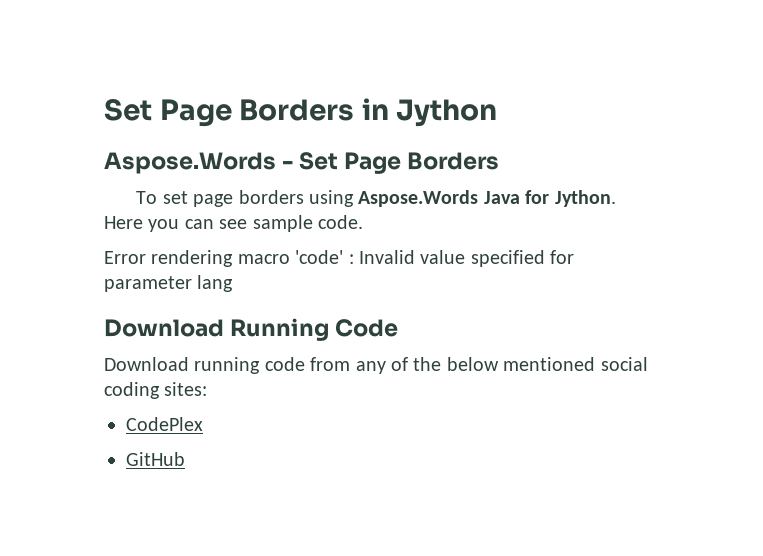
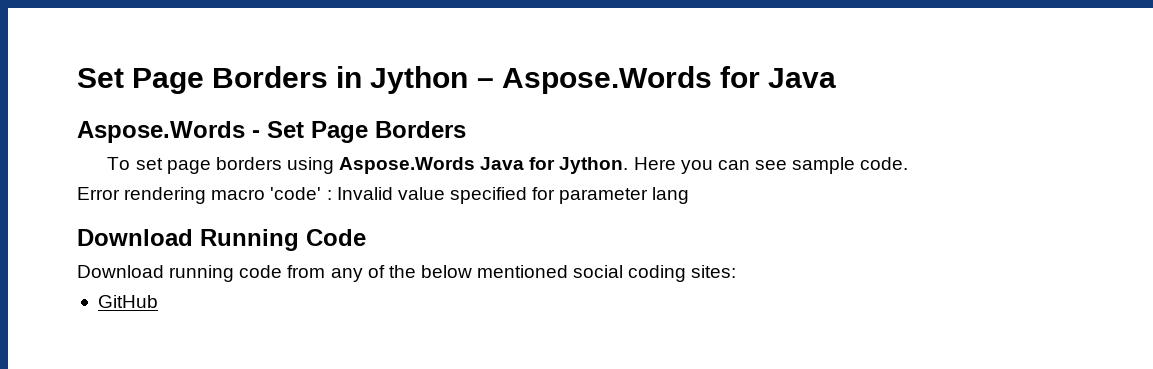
(498, 113) none -> [476,66,836,94] – Aspose.Words for Java
[126,417,203,431] // CodePlex -> (737, 271) none

